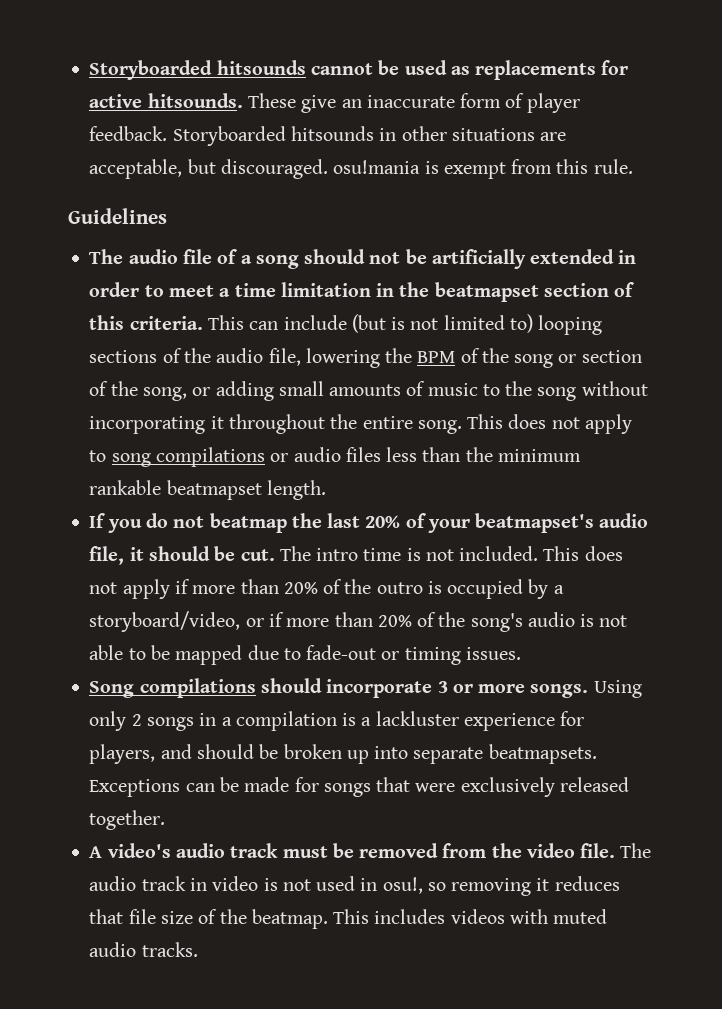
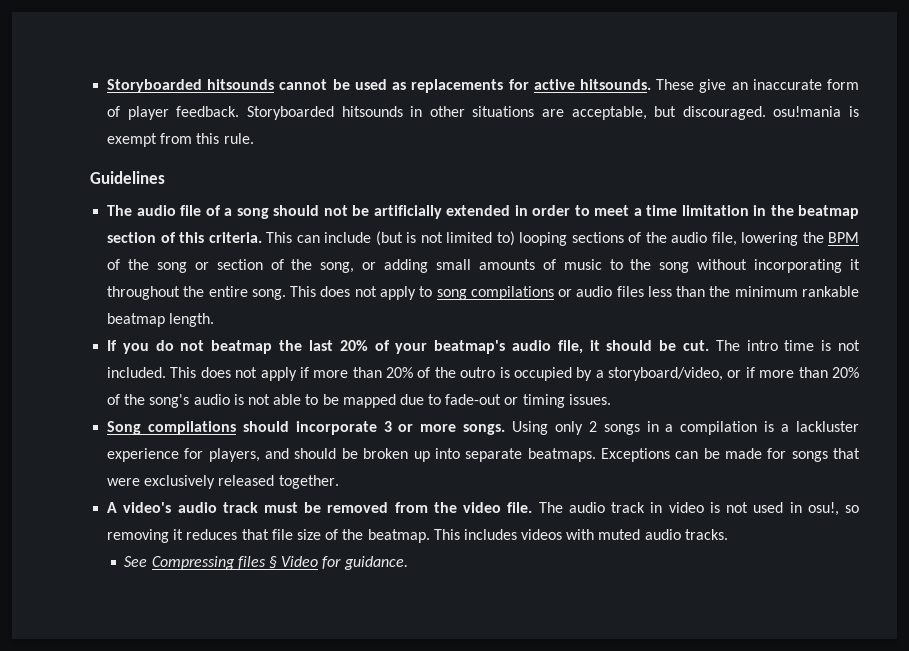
[434,282,539,302] beatmapset -> [797,205,859,219] beatmap
[166,480,262,500] beatmapset -> [107,313,166,327] beatmap
[475,513,595,533] beatmapset's -> [434,340,506,354] beatmap's
[488,744,597,764] beatmapsets. -> [527,448,596,462] beatmaps.
(198, 949) none -> [124,556,408,570] // See Compressing files § Video for guidance.

